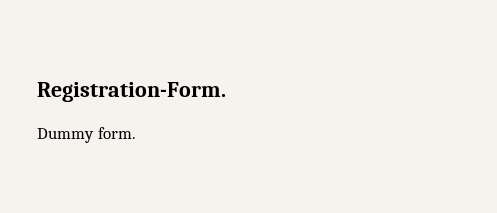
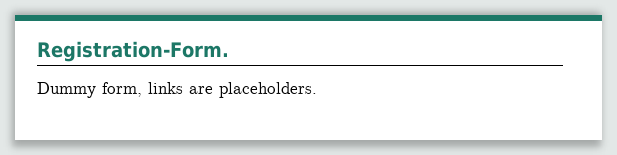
[97,127,136,139] form. -> [102,82,317,98] form, links are placeholders.

